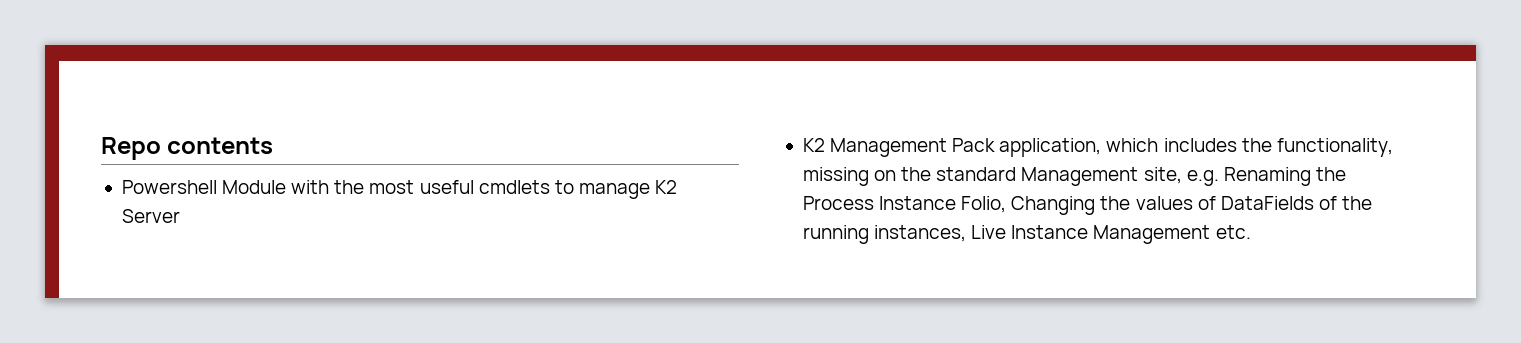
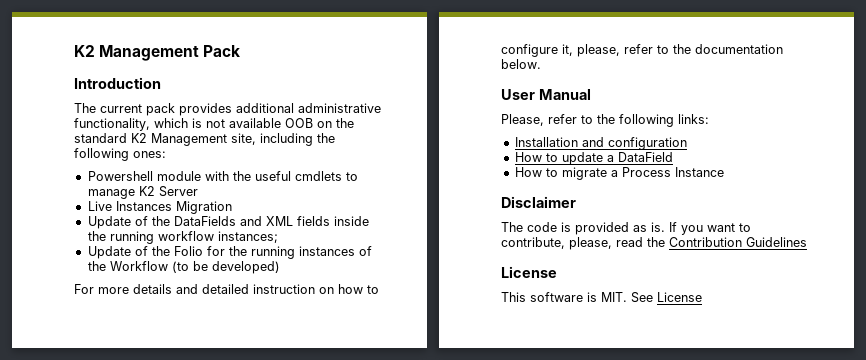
[101,137,274,160] Repo contents -> [74,45,241,61] [74,77,161,89] [74,103,381,116] [74,118,354,131] [74,133,335,146] [74,148,166,161] K2 Management Pack // Introduction // The current pack provides additional administrative functionality, which is not available OOB on the standard K2 Management site, including the following ones:
[222,180,287,194] Module -> [156,171,201,181] module
[369,180,415,194] most -> (251, 176) none
[802,138,1393,157] [802,167,1346,186] [802,196,1373,215] [802,225,1251,244] K2 Management Pack application, which includes the functionality, missing on the standard Management site, e.g. Renaming the Process Instance Folio, Changing the values of DataFields of the running instances, Live Instance Management etc. -> [87,201,232,214] [87,216,369,229] [87,231,278,244] [87,246,372,259] [87,261,280,274] [74,284,379,294] [501,44,783,57] [501,59,541,69] [501,89,591,100] [501,114,709,127] [514,137,687,150] [514,152,673,165] [514,167,724,180] [501,196,576,208] [501,222,751,235] [501,237,807,250] [501,266,557,278] [501,292,702,303] Live Instances Migration // Update of the DataFields and XML fields inside the running workflow instances; // Update of the Folio for the running instances of the Workflow (to be developed) // For more details and detailed instruction on how to configure it, please, refer to the documentation below. // User Manual // Please, refer to the following links: // Installation and configuration // How to update a DataField // How to migrate a Process Instance // Disclaimer // The code is provided as is. If you want to contribute, please, read the Contribution Guidelines // License // This software is MIT. See License

